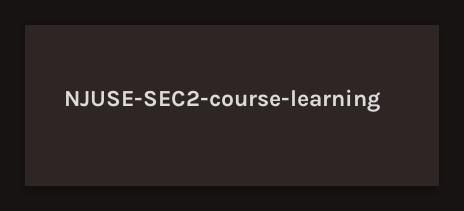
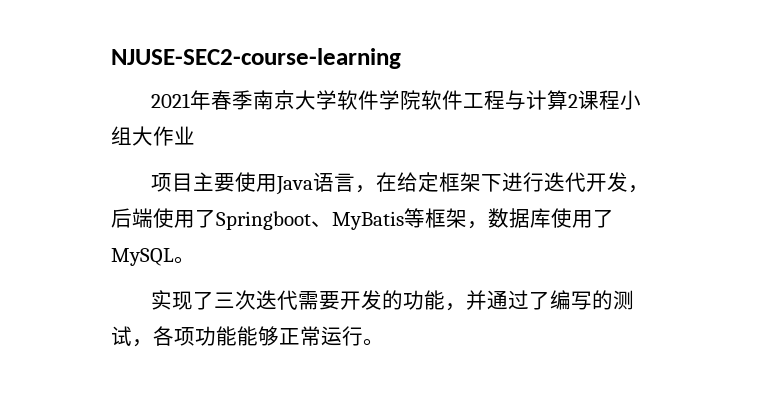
(380, 100) none -> [150,90,641,110] [111,126,195,146] [150,172,649,195] [111,208,614,230] [111,248,195,266] [150,290,634,311] [111,326,384,347] // 2021年春季南京大学软件学院软件工程与计算2课程小组大作业 // 项目主要使用Java语言，在给定框架下进行迭代开发，后端使用了Springboot、MyBatis等框架，数据库使用了MySQL。 // 实现了三次迭代需要开发的功能，并通过了编写的测试，各项功能能够正常运行。

